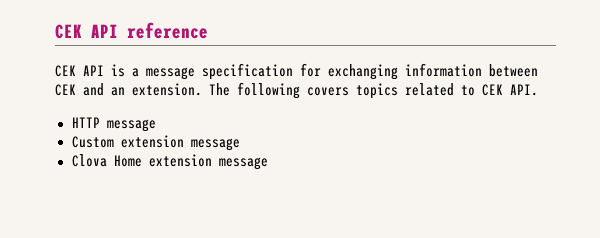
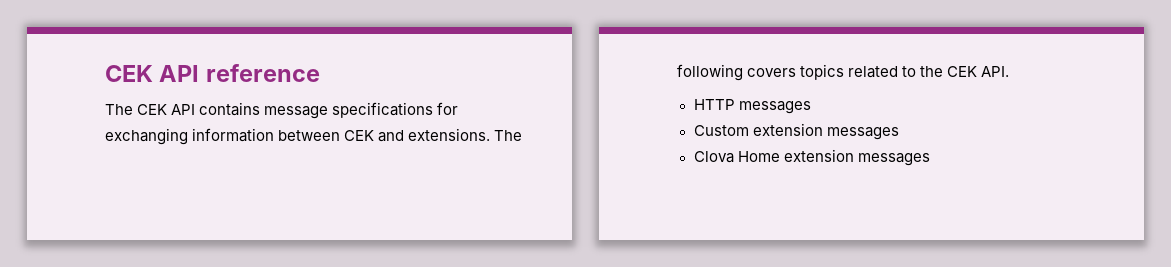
[55,63,293,80] CEK API is a message specification -> [105,102,434,119] The CEK API contains message specifications
[111,83,202,96] an extension. -> [408,128,491,141] extensions.
(475, 90) none -> [920,66,944,77] the
[106,119,156,132] message -> [738,101,811,114] messages
[190,138,240,151] message -> [826,127,899,140] messages
[218,157,268,170] message -> [857,153,930,166] messages

